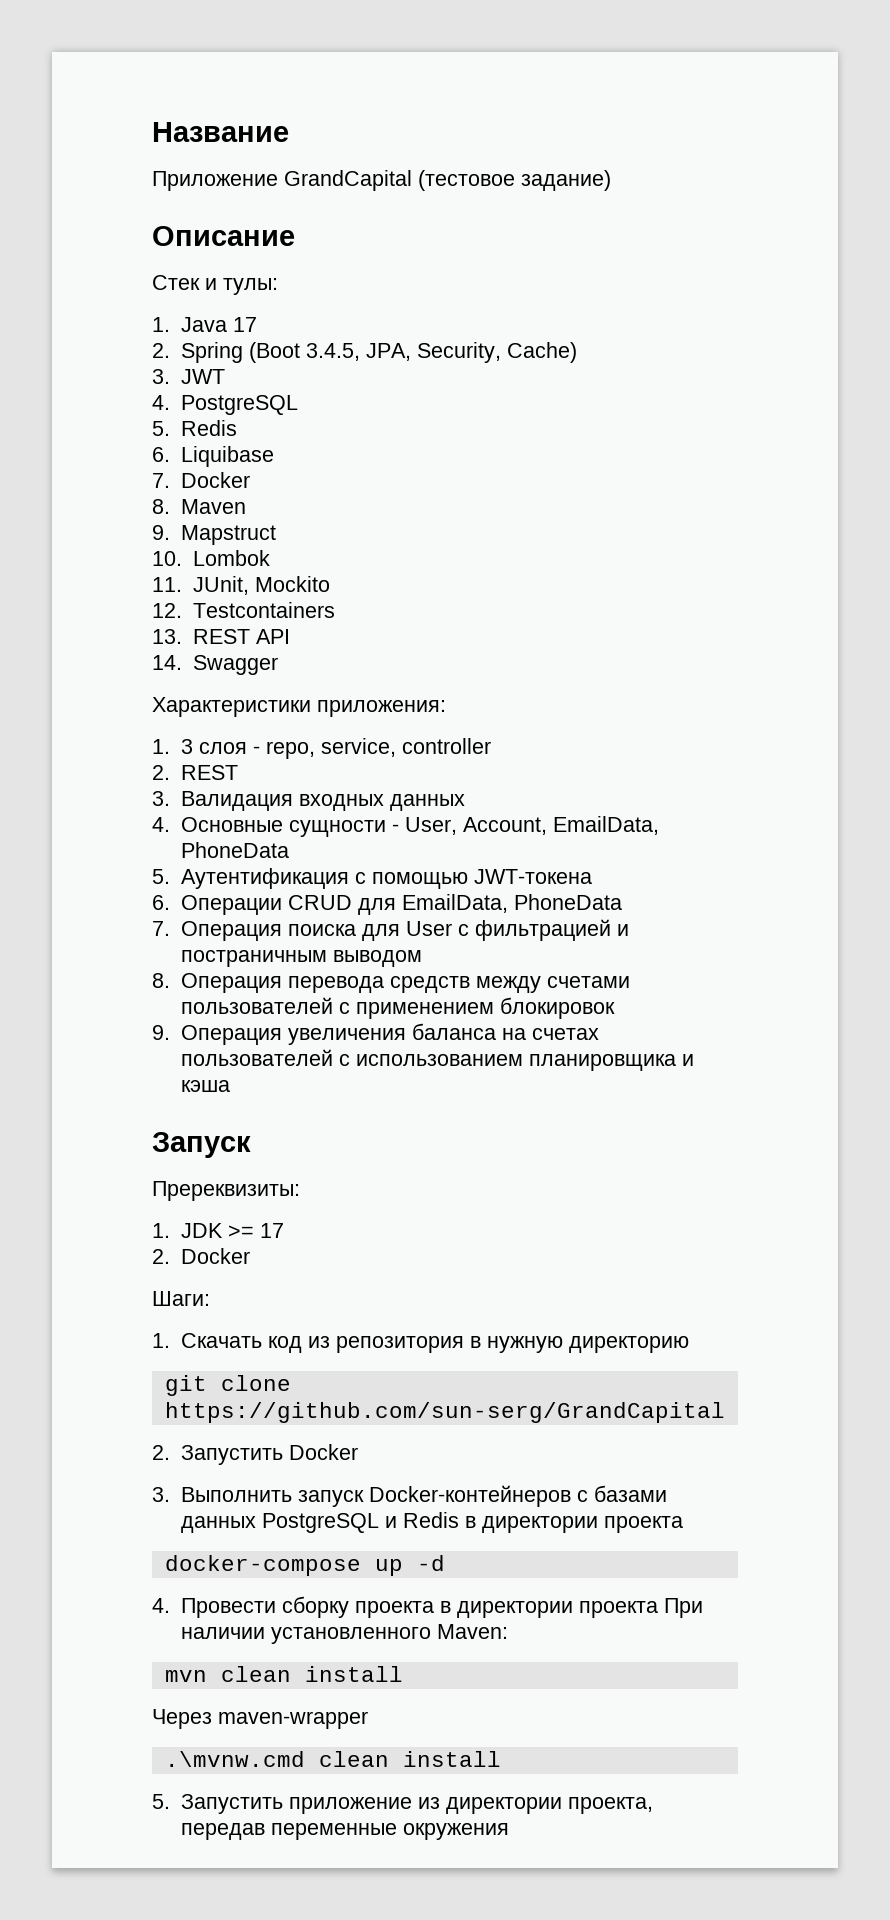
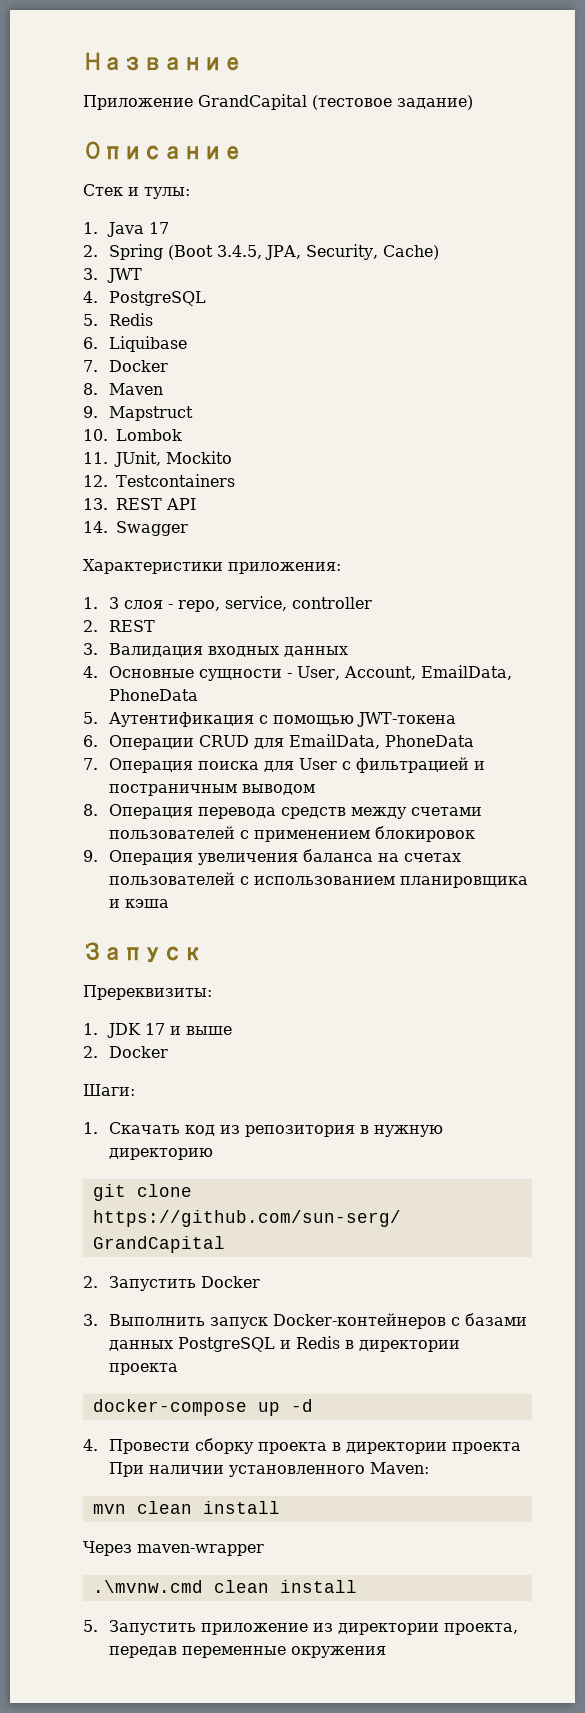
[227,1223,284,1238] >= 17 -> [144,1023,232,1035] 17 и выше

